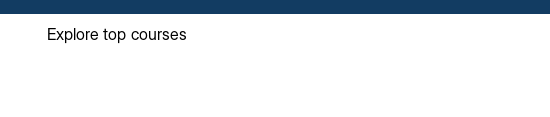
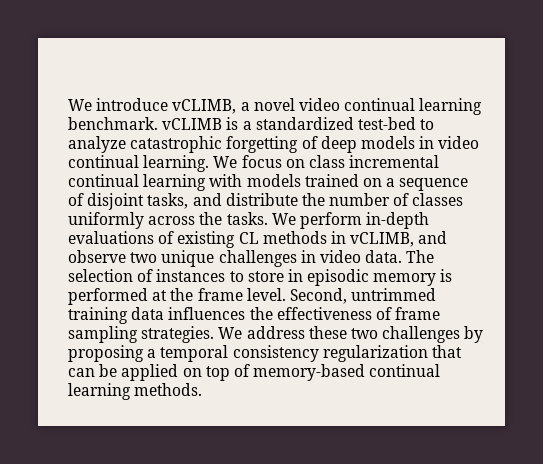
[47,28,187,44] Explore top courses -> [68,98,483,115] [68,117,435,130] [68,136,480,153] [68,155,440,172] [68,174,469,191] [68,193,464,210] [68,212,430,229] [68,231,448,248] [68,250,435,267] [68,269,453,286] [68,288,437,305] [68,307,441,324] [68,326,484,343] [68,345,462,362] [68,364,441,381] [68,383,203,400] We introduce vCLIMB, a novel video continual learning benchmark. vCLIMB is a standardized test-bed to analyze catastrophic forgetting of deep models in video continual learning. We focus on class incremental continual learning with models trained on a sequence of disjoint tasks, and distribute the number of classes uniformly across the tasks. We perform in-depth evaluations of existing CL methods in vCLIMB, and observe two unique challenges in video data. The selection of instances to store in episodic memory is performed at the frame level. Second, untrimmed training data influences the effectiveness of frame sampling strategies. We address these two challenges by proposing a temporal consistency regularization that can be applied on top of memory-based continual learning methods.

